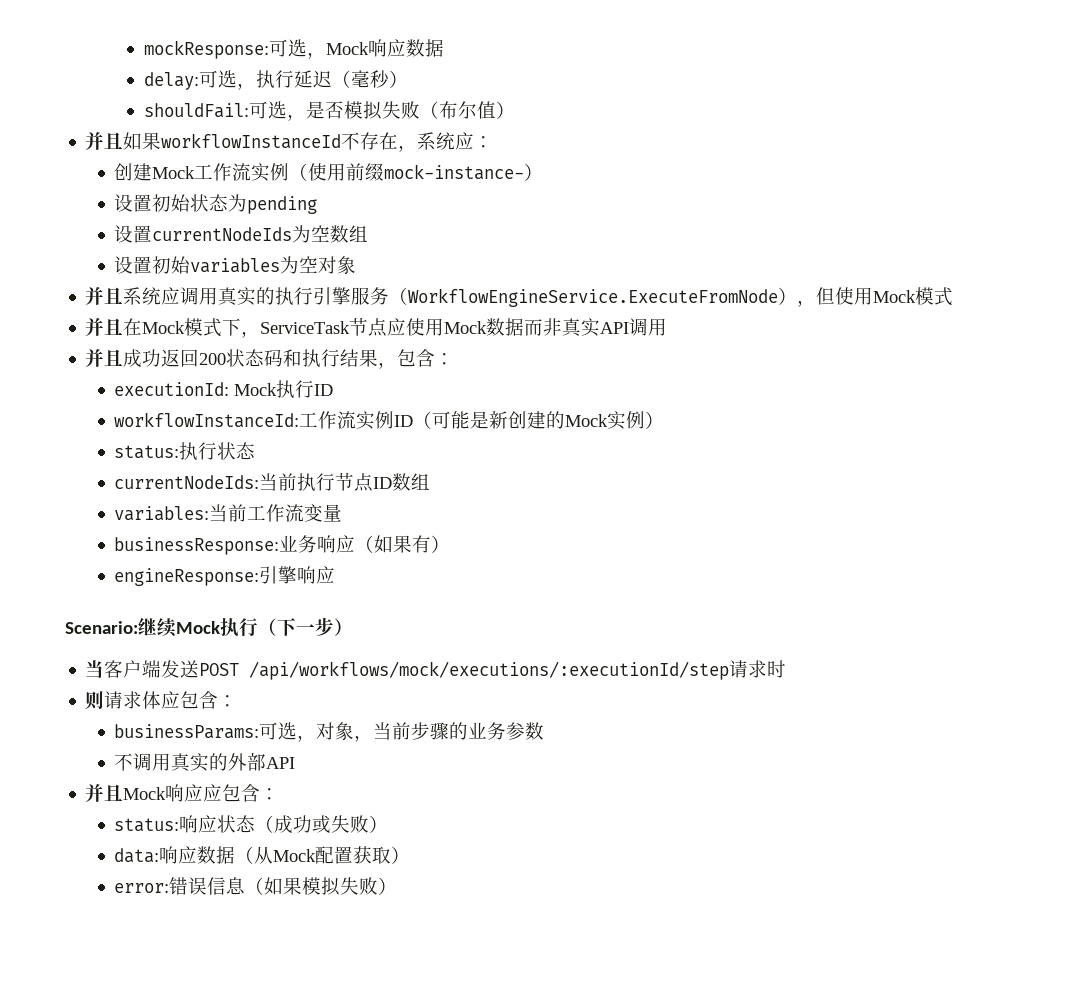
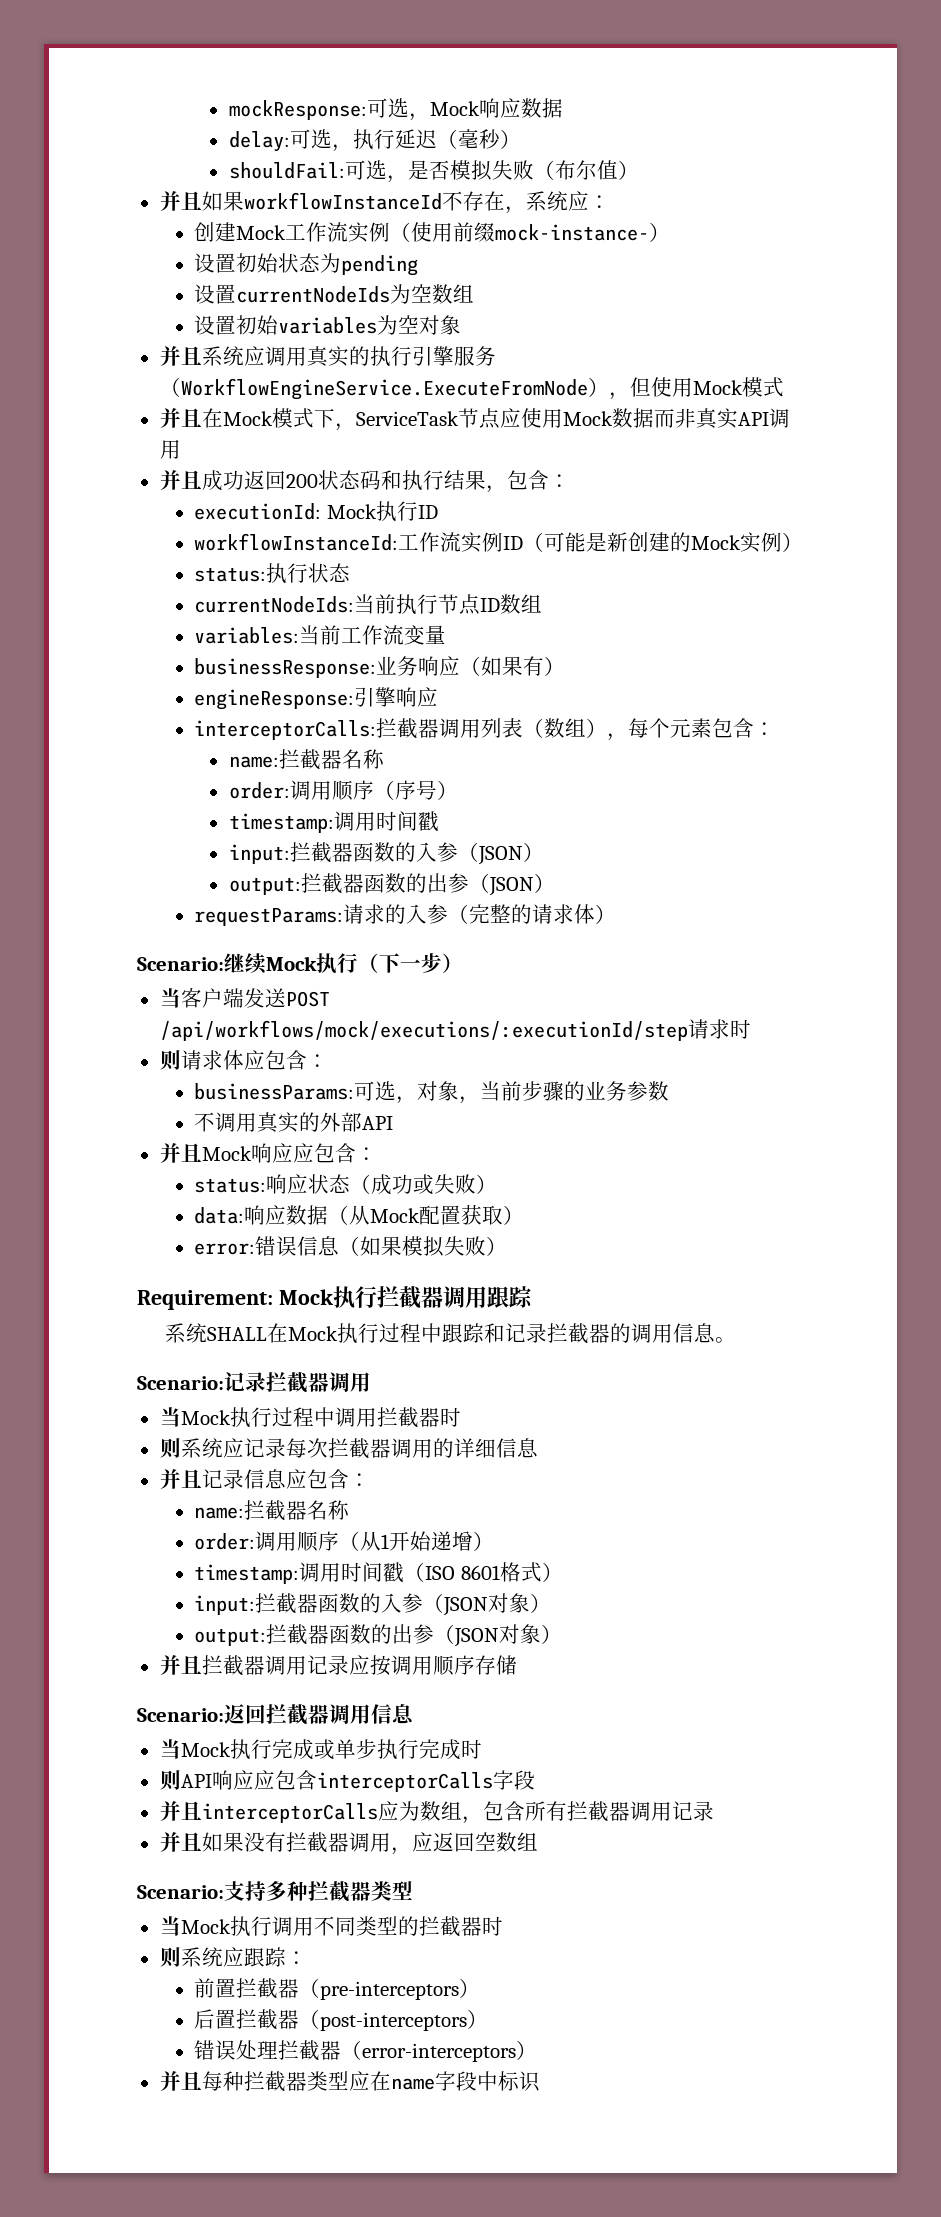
(336, 575) none -> [194,718,776,741] [228,749,384,770] [228,780,458,801] [228,811,439,833] [228,842,544,865] [228,873,555,896] [194,904,617,926] // interceptorCalls:拦截器调用列表（数组），每个元素包含： // name:拦截器名称 // order:调用顺序（序号） // timestamp:调用时间戳 // input:拦截器函数的入参（JSON） // output:拦截器函数的出参（JSON） // requestParams:请求的入参（完整的请求体）
(398, 886) none -> [137,1286,533,1310] [165,1323,737,1344] [137,1372,371,1393] [159,1407,461,1428] [159,1438,538,1459] [159,1469,370,1489] [194,1500,350,1521] [194,1531,495,1552] [194,1562,563,1584] [194,1593,552,1616] [194,1624,563,1647] [159,1655,517,1676] [137,1704,414,1725] [159,1739,482,1760] [159,1770,535,1792] [159,1801,714,1824] [159,1832,538,1855] [137,1881,413,1902] [159,1916,503,1937] [159,1947,307,1968] [194,1978,481,2000] [194,2009,489,2031] [194,2040,538,2062] [159,2071,540,2092] // Requirement: Mock执行拦截器调用跟踪 // 系统SHALL在Mock执行过程中跟踪和记录拦截器的调用信息。 // Scenario:记录拦截器调用 // 当Mock执行过程中调用拦截器时 // 则系统应记录每次拦截器调用的详细信息 // 并且记录信息应包含： // name:拦截器名称 // order:调用顺序（从1开始递增） // timestamp:调用时间戳（ISO 8601格式） // input:拦截器函数的入参（JSON对象） // output:拦截器函数的出参（JSON对象） // 并且拦截器调用记录应按调用顺序存储 // Scenario:返回拦截器调用信息 // 当Mock执行完成或单步执行完成时 // 则API响应应包含interceptorCalls字段 // 并且interceptorCalls应为数组，包含所有拦截器调用记录 // 并且如果没有拦截器调用，应返回空数组 // Scenario:支持多种拦截器类型 // 当Mock执行调用不同类型的拦截器时 // 则系统应跟踪： // 前置拦截器（pre-interceptors） // 后置拦截器（post-interceptors） // 错误处理拦截器（error-interceptors） // 并且每种拦截器类型应在name字段中标识

